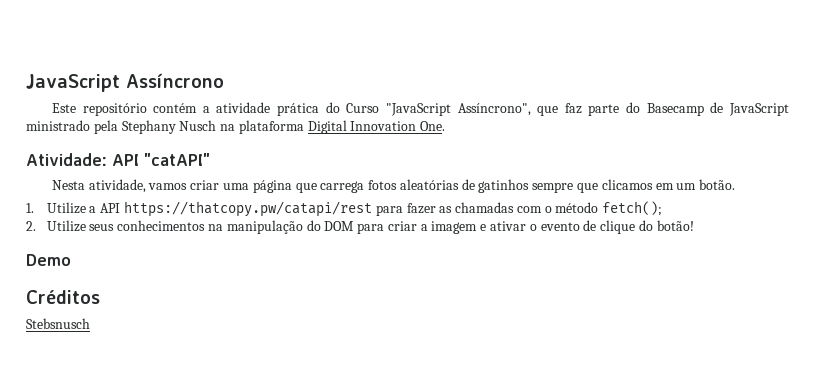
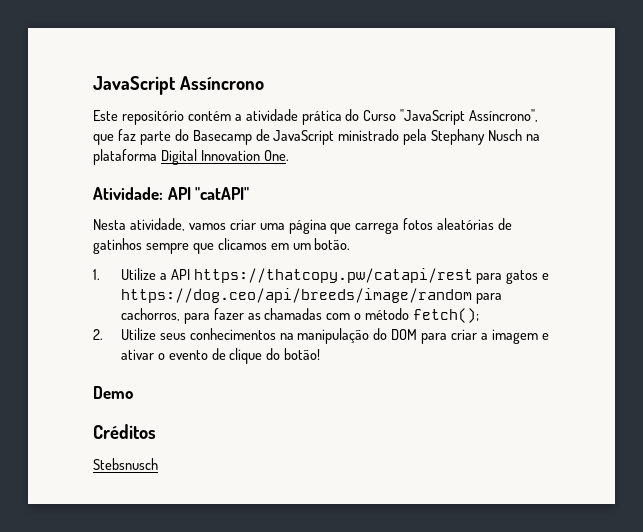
(403, 210) none -> [506,270,550,284] [120,288,502,304] [120,308,210,324] gatos e https://dog.ceo/api/breeds/image/random para cachorros, para

